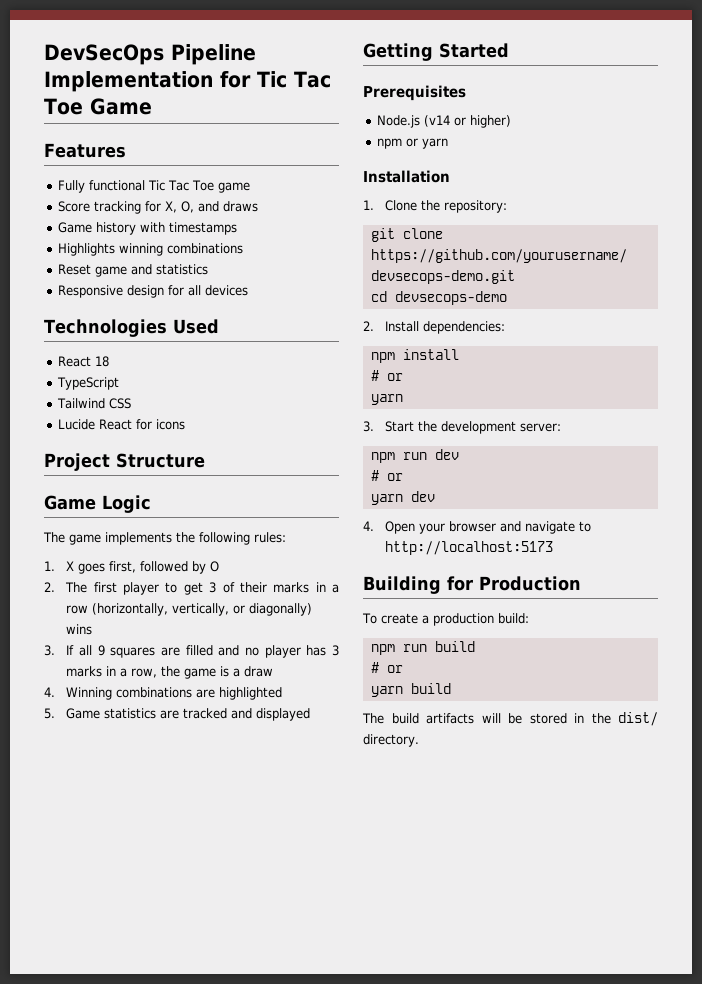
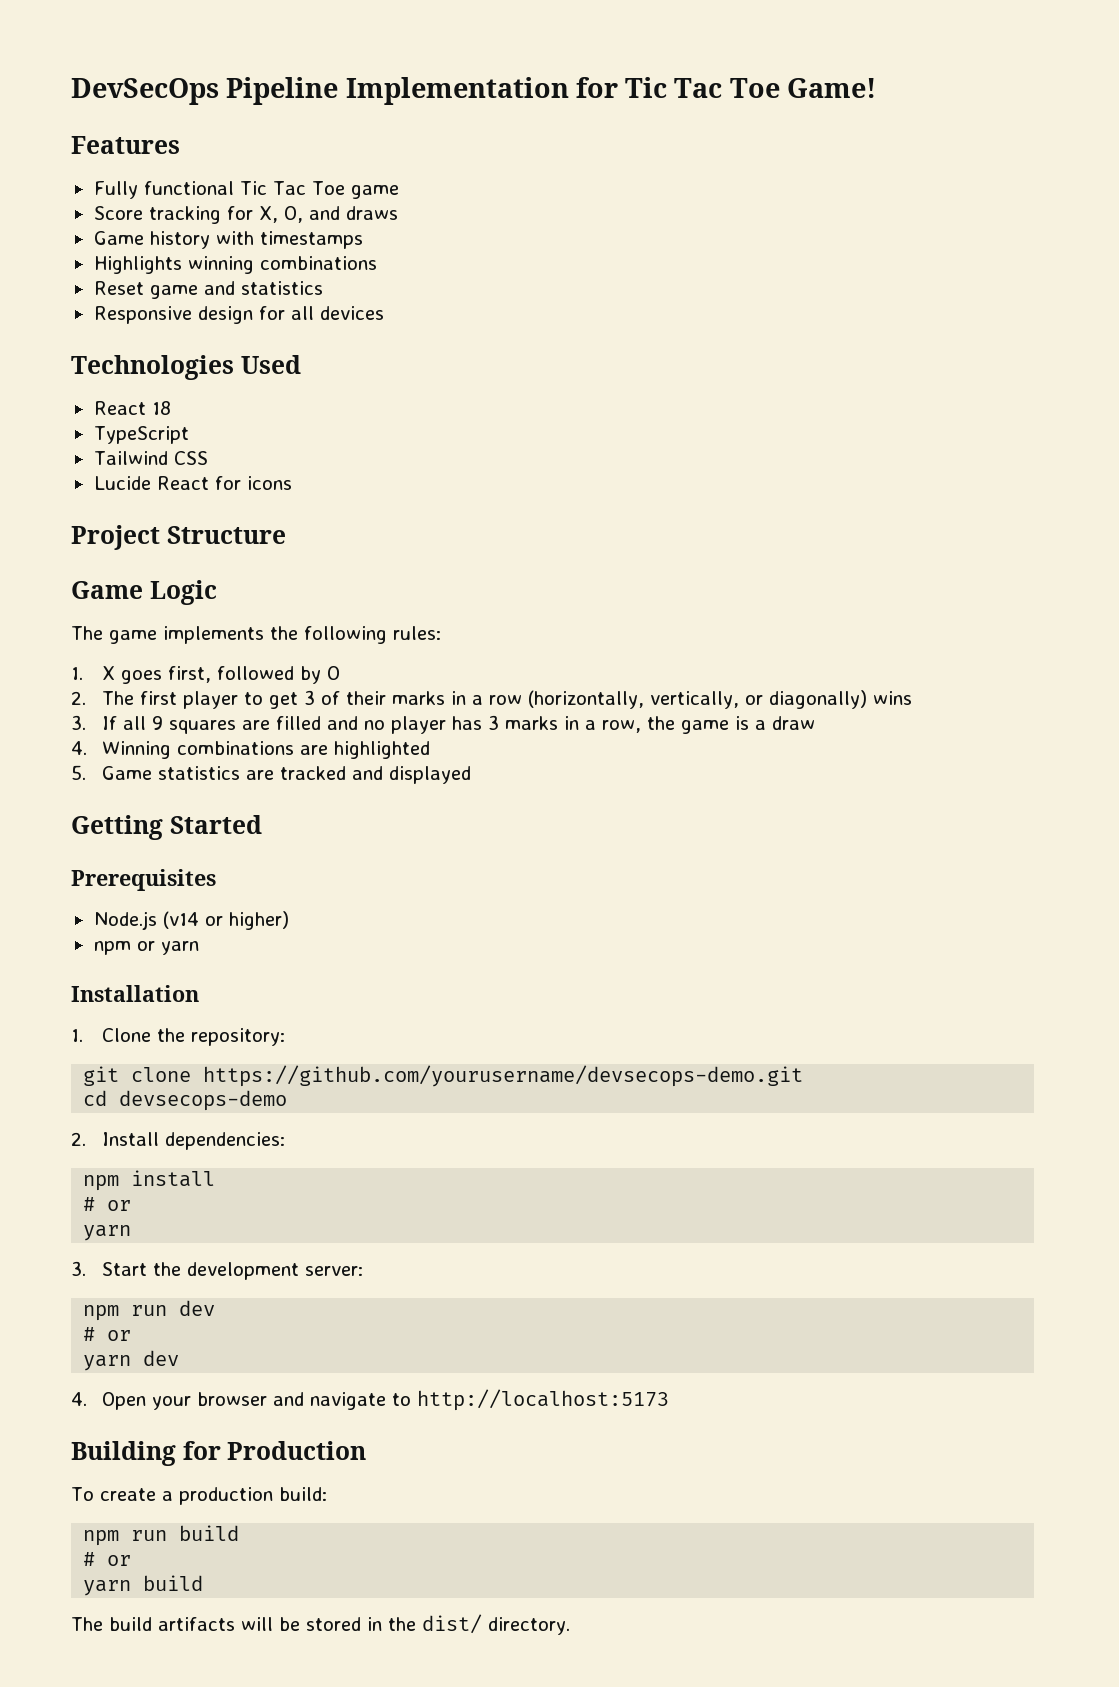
[89,98,152,115] Game -> [787,78,877,98] Game!

